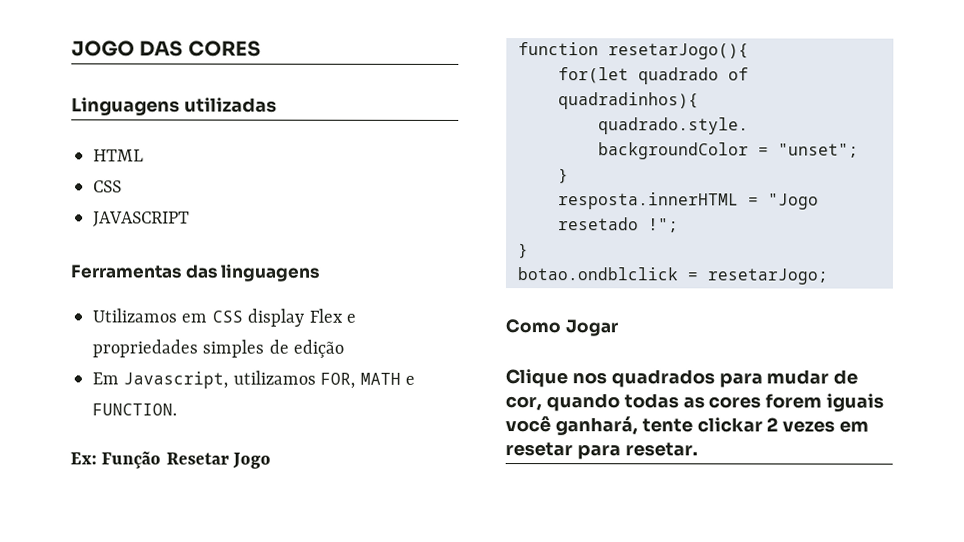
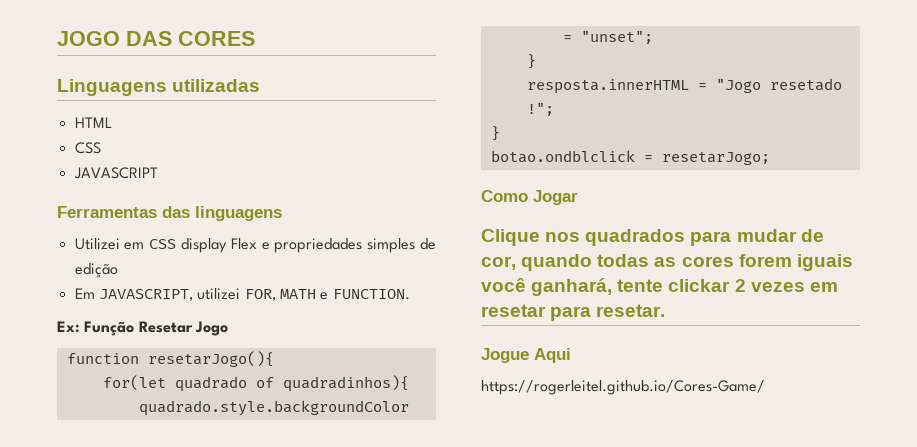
[92,308,177,323] Utilizamos -> [74,238,120,250] Utilizei
[123,370,316,389] Javascript, utilizamos -> [98,288,241,301] JAVASCRIPT, utilizei
(698, 449) none -> [481,348,571,363] [481,380,765,395] // Jogue Aqui // https://rogerleitel.github.io/Cores-Game/

